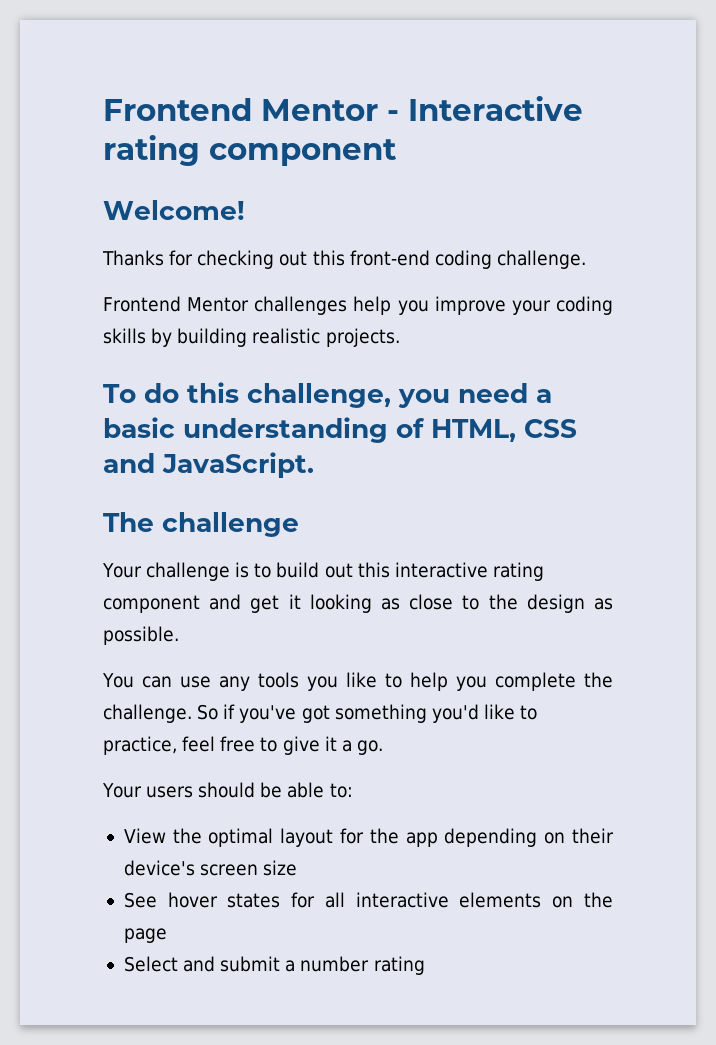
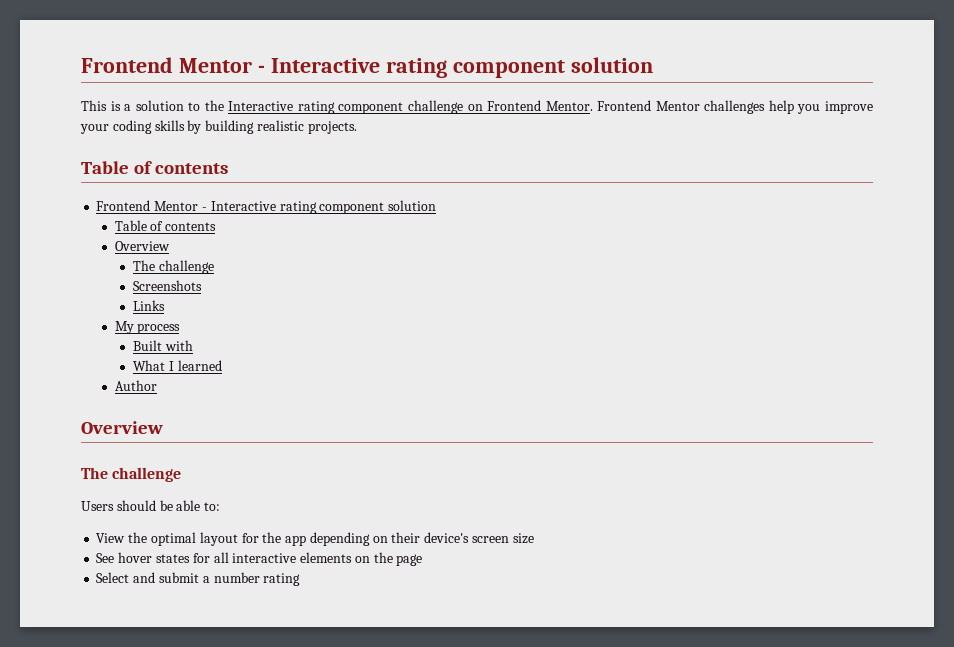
[103,96,583,121] [103,135,396,166] [103,200,245,220] [102,250,586,269] Frontend Mentor - Interactive rating component // Welcome! // Thanks for checking out this front-end coding challenge. // -> [81,57,653,78] [81,100,593,114] Frontend Mentor - Interactive rating component solution // This is a solution to the Interactive rating component challenge on Frontend Mentor.
[103,382,552,408] [103,417,577,443] [103,452,314,478] [103,512,299,537] [102,562,545,581] [103,594,613,613] [103,626,179,645] [102,672,613,691] [103,704,538,723] [103,736,383,755] [102,783,194,798] To do this challenge, you need a basic understanding of HTML, CSS and JavaScript. // The challenge // Your challenge is to build out this interactive rating component and get it looking as close to the design as possible. // You can use any tools you like to help you complete the challenge. So if you've got something you'd like to practice, feel free to give it a go. // Your users -> [81,161,229,174] [96,200,437,214] [114,220,217,231] [114,241,170,251] [132,260,214,274] [132,280,202,291] [132,300,165,311] [114,321,181,334] [132,340,193,351] [132,360,222,371] [114,380,157,391] [81,421,163,434] [81,467,182,482] [81,501,114,511] Table of contents // Frontend Mentor - Interactive rating component solution // Table of contents // Overview // The challenge // Screenshots // Links // My process // Built with // What I learned // Author // Overview // The challenge // Users

